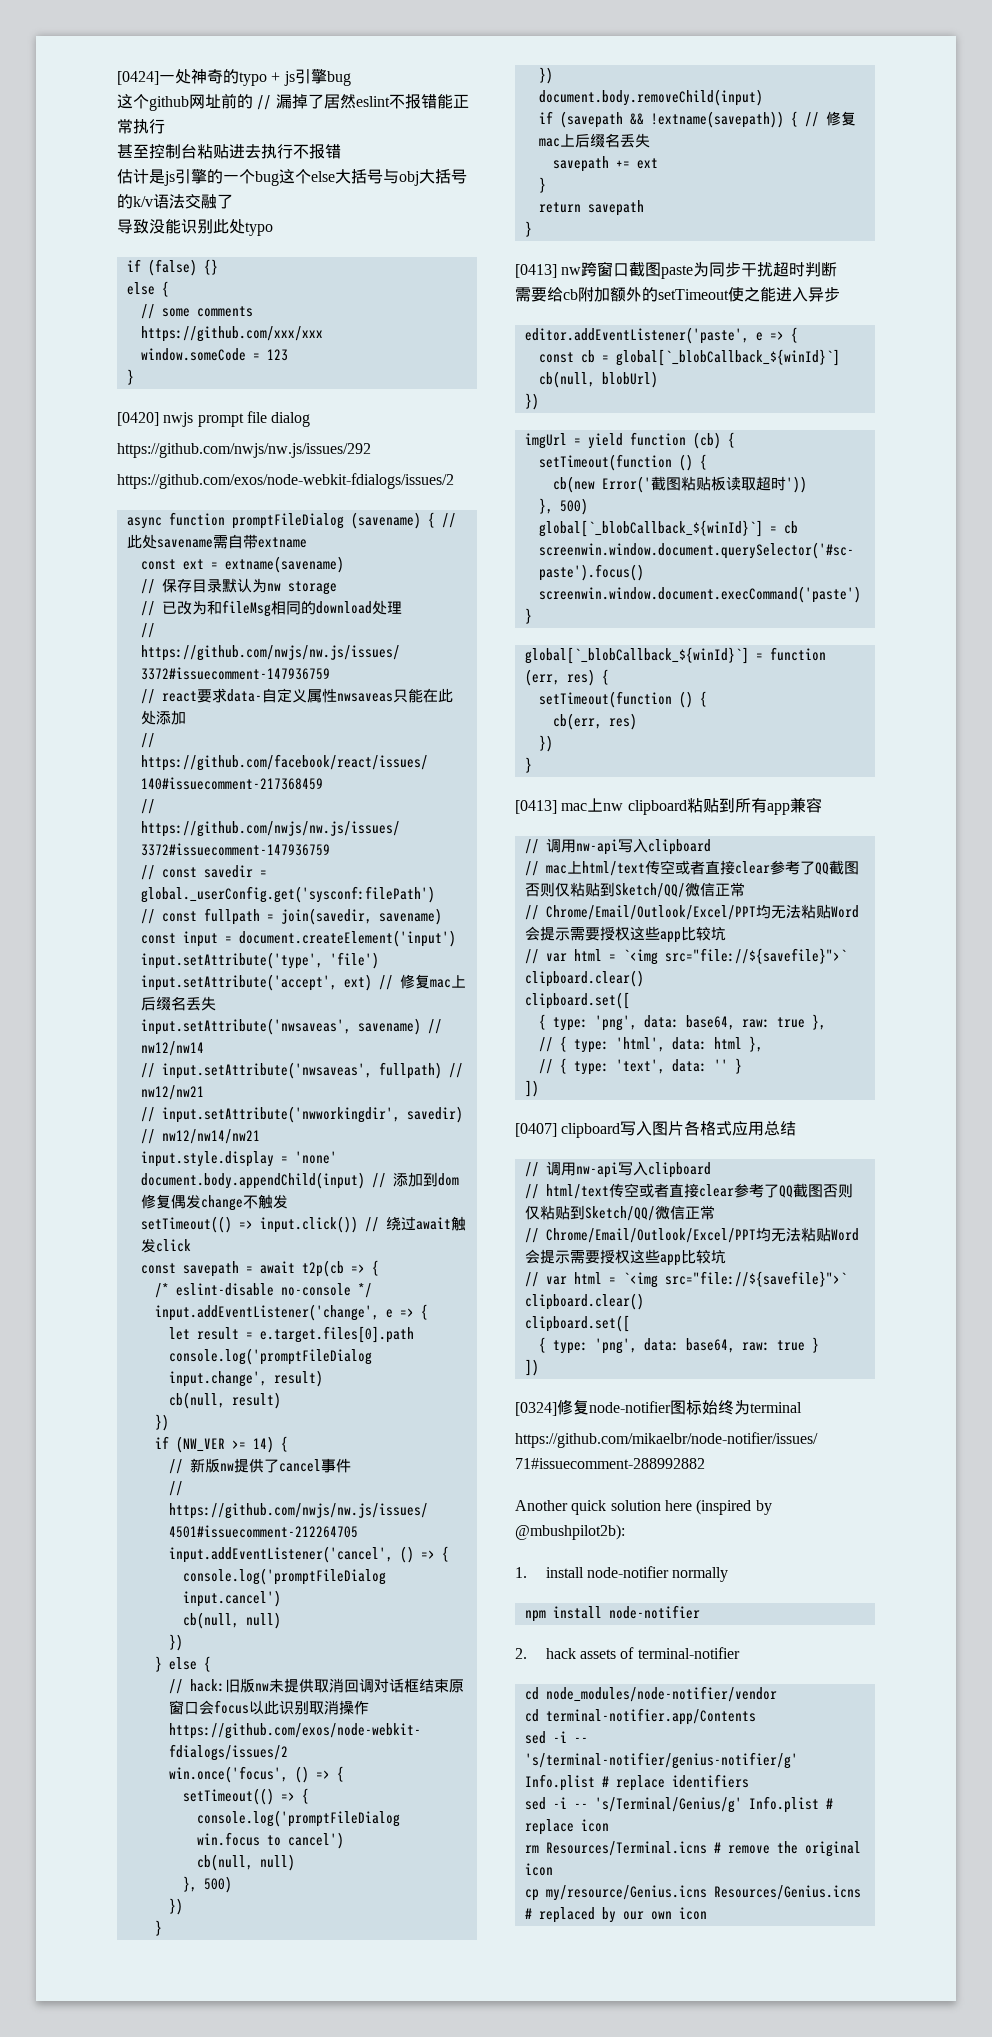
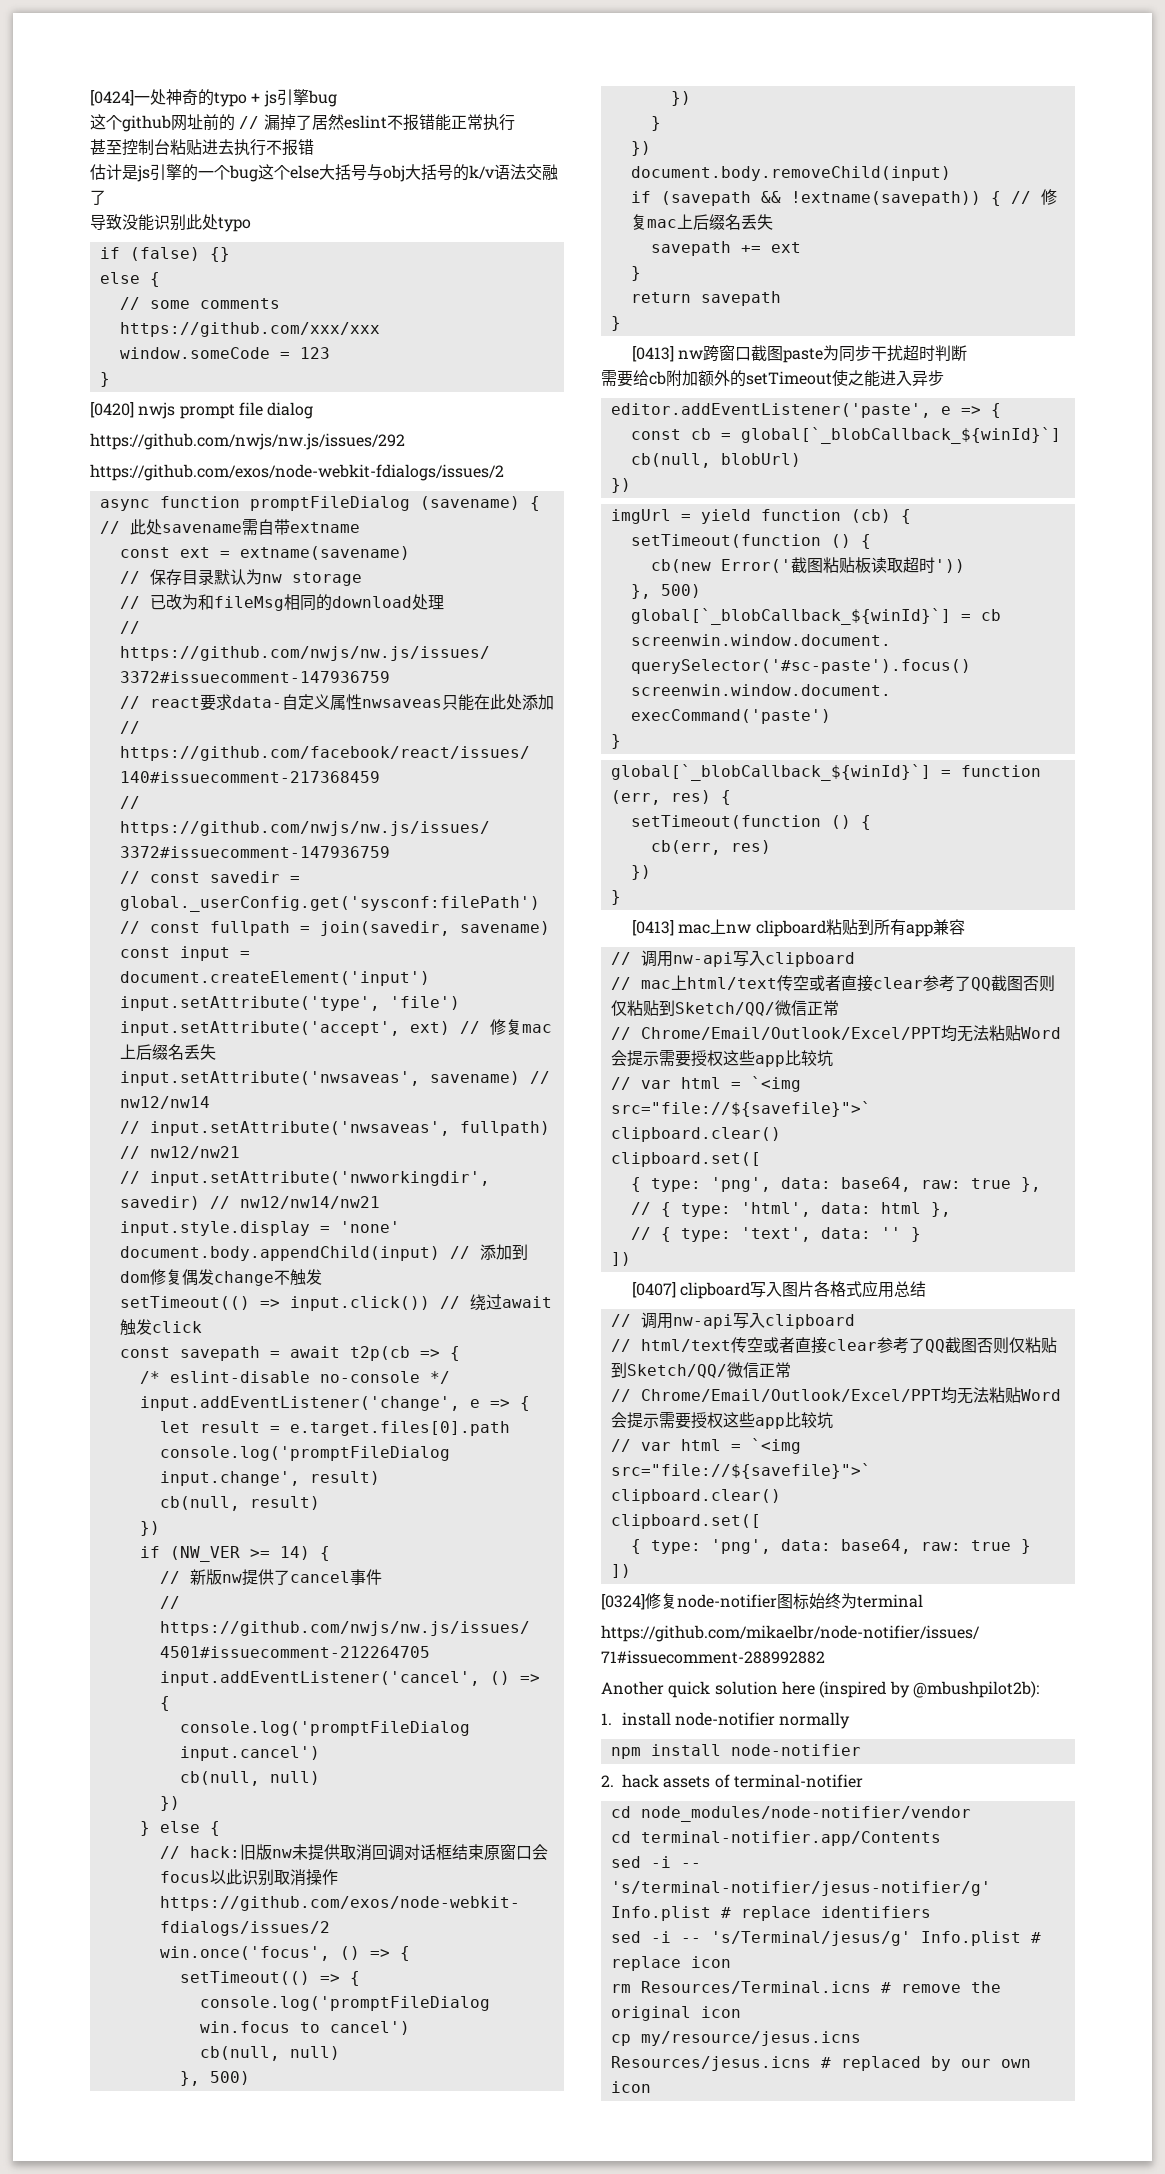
[524,1752,798,1769] 's/terminal-notifier/genius-notifier/g' -> [610,1881,991,1896] 's/terminal-notifier/jesus-notifier/g'
[594,1797,742,1813] 's/Terminal/Genius/g' -> [710,1931,911,1946] 's/Terminal/jesus/g'
[545,1885,861,1901] my/resource/Genius.icns Resources/Genius.icns -> [640,2031,861,2046] [610,2056,811,2071] my/resource/jesus.icns Resources/jesus.icns

